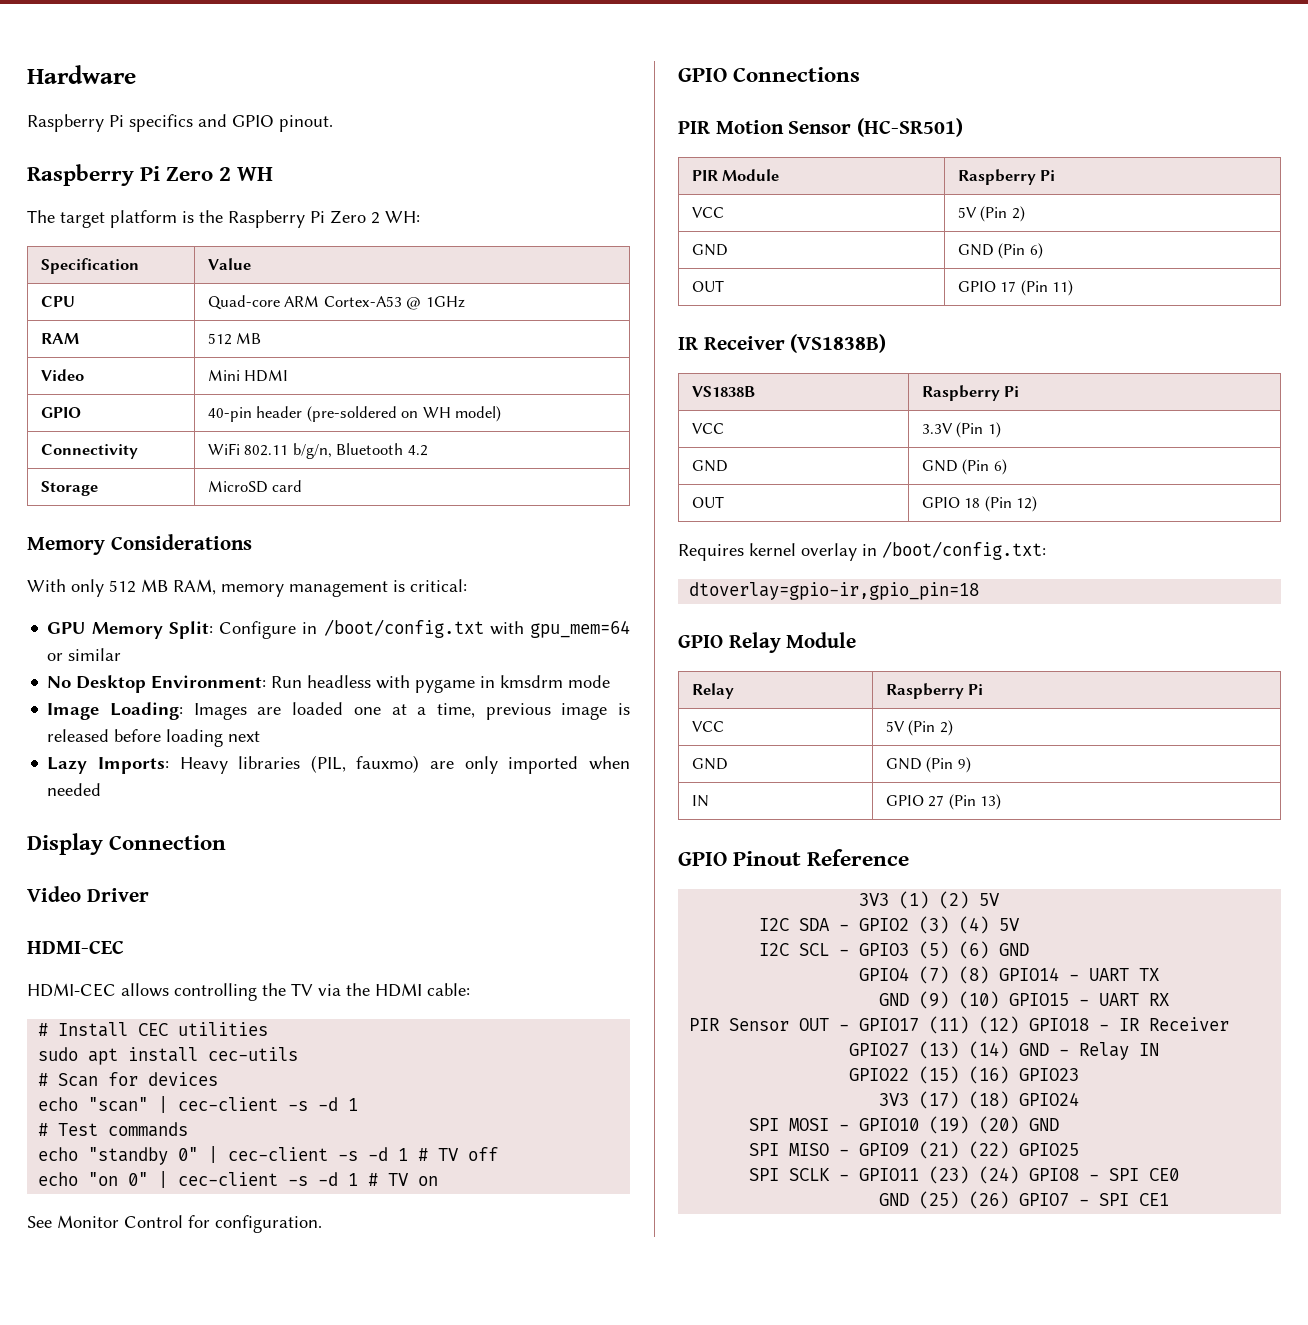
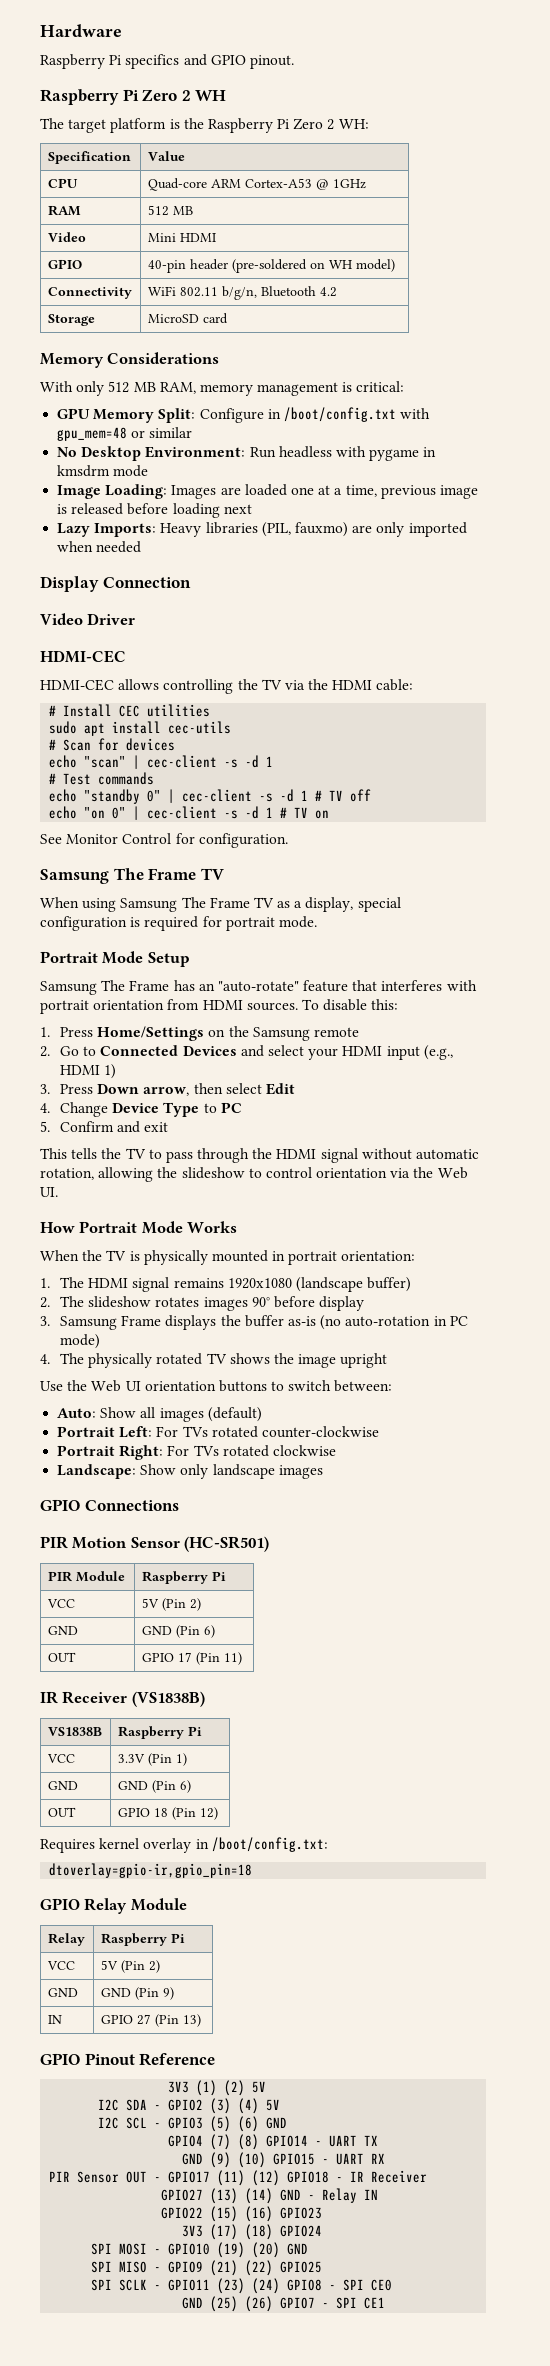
[530,620,630,638] gpu_mem=64 -> [57,427,128,441] gpu_mem=48
(322, 1224) none -> [40,868,224,884] [40,897,401,912] [40,916,317,931] [40,951,190,967] [40,980,477,995] [40,999,399,1014] [40,1026,360,1041] [40,1045,453,1060] [60,1064,117,1079] [40,1083,296,1096] [40,1102,242,1117] [40,1121,169,1133] [40,1148,480,1163] [40,1167,468,1182] [40,1187,58,1197] [40,1221,238,1234] [40,1250,416,1265] [40,1277,412,1292] [40,1296,365,1311] [40,1315,468,1330] [60,1334,101,1349] [40,1353,388,1368] [40,1380,393,1392] [57,1407,262,1422] [57,1426,379,1438] [57,1445,336,1460] [57,1464,323,1479] // Samsung The Frame TV // When using Samsung The Frame TV as a display, special configuration is required for portrait mode. // Portrait Mode Setup // Samsung The Frame has an "auto-rotate" feature that interferes with portrait orientation from HDMI sources. To disable this: // 1. Press Home/Settings on the Samsung remote // 2. Go to Connected Devices and select your HDMI input (e.g., HDMI 1) // 3. Press Down arrow, then select Edit // 4. Change Device Type to PC // 5. Confirm and exit // This tells the TV to pass through the HDMI signal without automatic rotation, allowing the slideshow to control orientation via the Web UI. // How Portrait Mode Works // When the TV is physically mounted in portrait orientation: // 1. The HDMI signal remains 1920x1080 (landscape buffer) // 2. The slideshow rotates images 90° before display // 3. Samsung Frame displays the buffer as-is (no auto-rotation in PC mode) // 4. The physically rotated TV shows the image upright // Use the Web UI orientation buttons to switch between: // Auto: Show all images (default) // Portrait Left: For TVs rotated counter-clockwise // Portrait Right: For TVs rotated clockwise // Landscape: Show only landscape images

